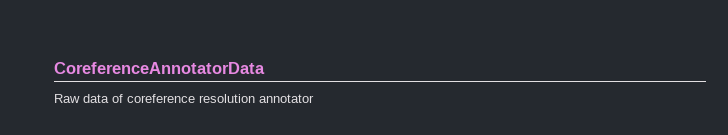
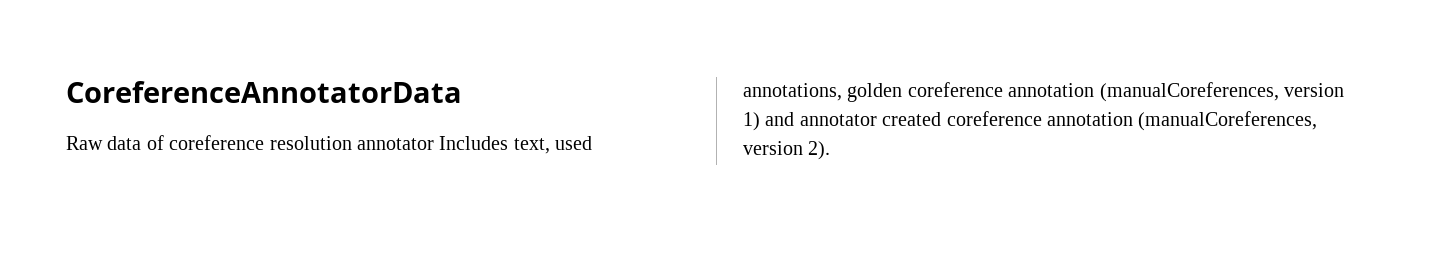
(314, 98) none -> [439,136,593,154] [743,82,1344,102] [743,111,1318,131] [743,141,831,160] Includes text, used annotations, golden coreference annotation (manualCoreferences, version 1) and annotator created coreference annotation (manualCoreferences, version 2).

